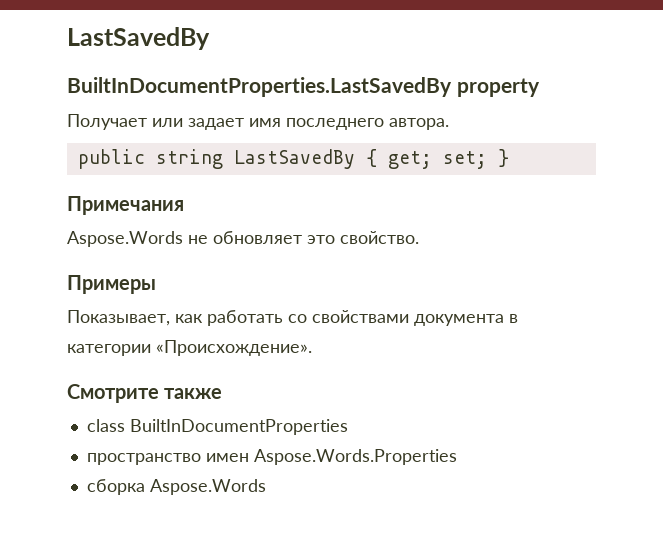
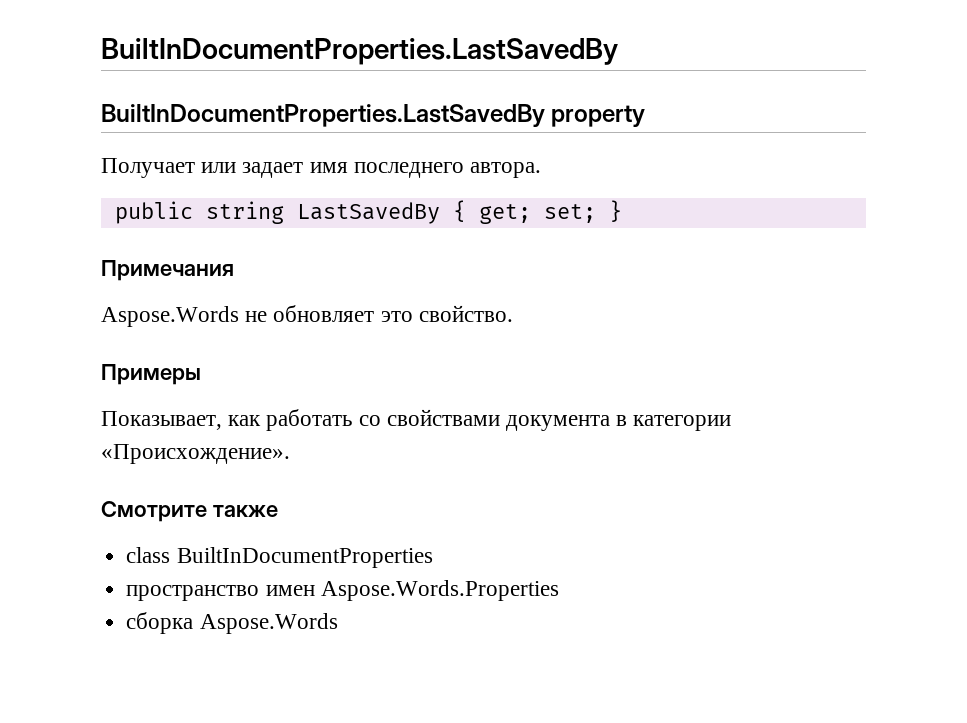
[67,27,210,50] LastSavedBy -> [101,38,618,65] BuiltInDocumentProperties.LastSavedBy

